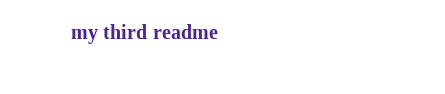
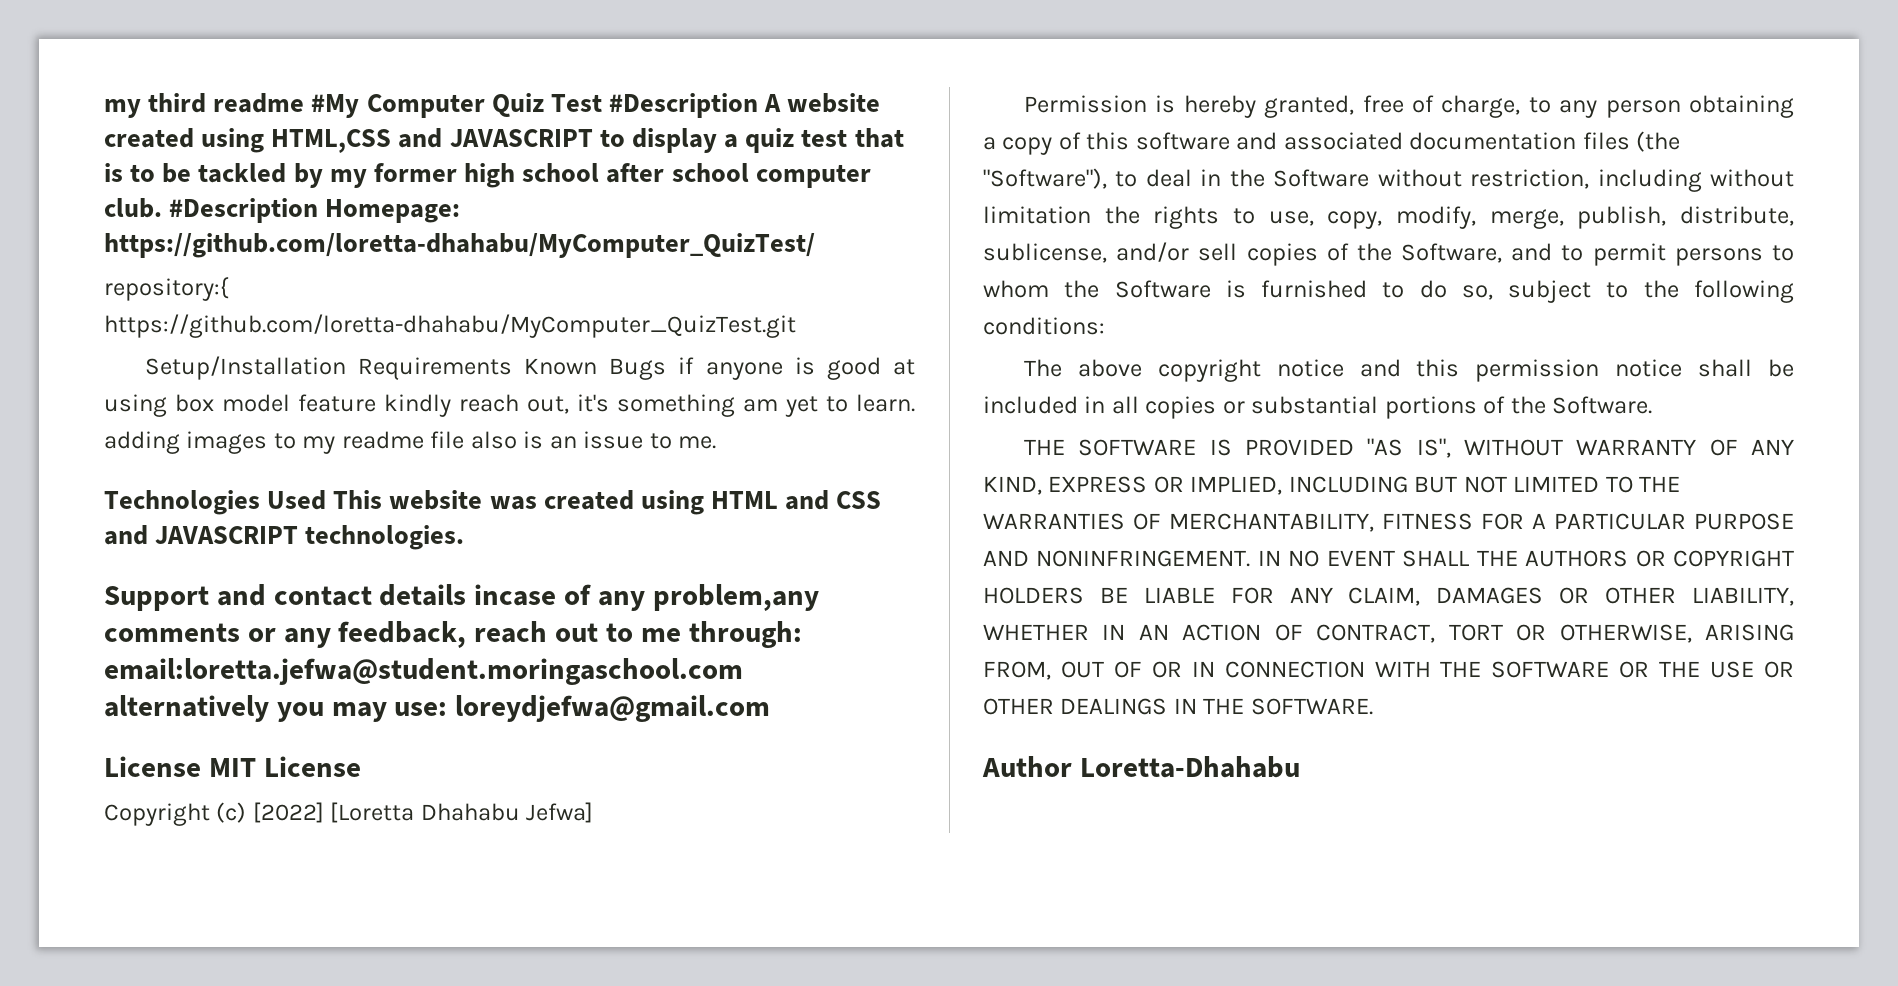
(218, 31) none -> [311,93,881,118] [104,128,904,153] [104,163,871,188] [104,198,461,223] [104,233,815,258] [104,277,229,301] [104,314,796,338] [144,356,915,380] [104,394,915,417] [104,431,717,454] [104,490,882,515] [104,525,465,550] [104,584,819,611] [104,621,802,648] [104,658,743,685] [104,695,771,722] [104,756,361,777] [104,802,594,826] [1023,95,1794,118] [983,131,1681,155] [983,168,1794,192] [983,206,1794,229] [983,242,1794,266] [983,280,1794,303] [983,317,1105,335] [1023,359,1794,382] [983,396,1653,419] [1023,438,1794,458] [983,476,1681,495] [983,513,1794,532] [983,550,1794,567] [983,587,1794,606] [983,624,1794,643] [983,661,1794,680] [983,698,1373,715] [982,756,1300,778] #My Computer Quiz Test #Description A website created using HTML,CSS and JAVASCRIPT to display a quiz test that is to be tackled by my former high school after school computer club. #Description Homepage: https://github.com/loretta-dhahabu/MyComputer_QuizTest/ // repository:{ https://github.com/loretta-dhahabu/MyComputer_QuizTest.git // Setup/Installation Requirements Known Bugs if anyone is good at using box model feature kindly reach out, it's something am yet to learn. adding images to my readme file also is an issue to me. // Technologies Used This website was created using HTML and CSS and JAVASCRIPT technologies. // Support and contact details incase of any problem,any comments or any feedback, reach out to me through: email:loretta.jefwa@student.moringaschool.com alternatively you may use: loreydjefwa@gmail.com // License MIT License // Copyright (c) [2022] [Loretta Dhahabu Jefwa] // Permission is hereby granted, free of charge, to any person obtaining a copy of this software and associated documentation files (the "Software"), to deal in the Software without restriction, including without limitation the rights to use, copy, modify, merge, publish, distribute, sublicense, and/or sell copies of the Software, and to permit persons to whom the Software is furnished to do so, subject to the following conditions: // The above copyright notice and this permission notice shall be included in all copies or substantial portions of the Software. // THE SOFTWARE IS PROVIDED "AS IS", WITHOUT WARRANTY OF ANY KIND, EXPRESS OR IMPLIED, INCLUDING BUT NOT LIMITED TO THE WARRANTIES OF MERCHANTABILITY, FITNESS FOR A PARTICULAR PURPOSE AND NONINFRINGEMENT. IN NO EVENT SHALL THE AUTHORS OR COPYRIGHT HOLDERS BE LIABLE FOR ANY CLAIM, DAMAGES OR OTHER LIABILITY, WHETHER IN AN ACTION OF CONTRACT, TORT OR OTHERWISE, ARISING FROM, OUT OF OR IN CONNECTION WITH THE SOFTWARE OR THE USE OR OTHER DEALINGS IN THE SOFTWARE. // Author Loretta-Dhahabu

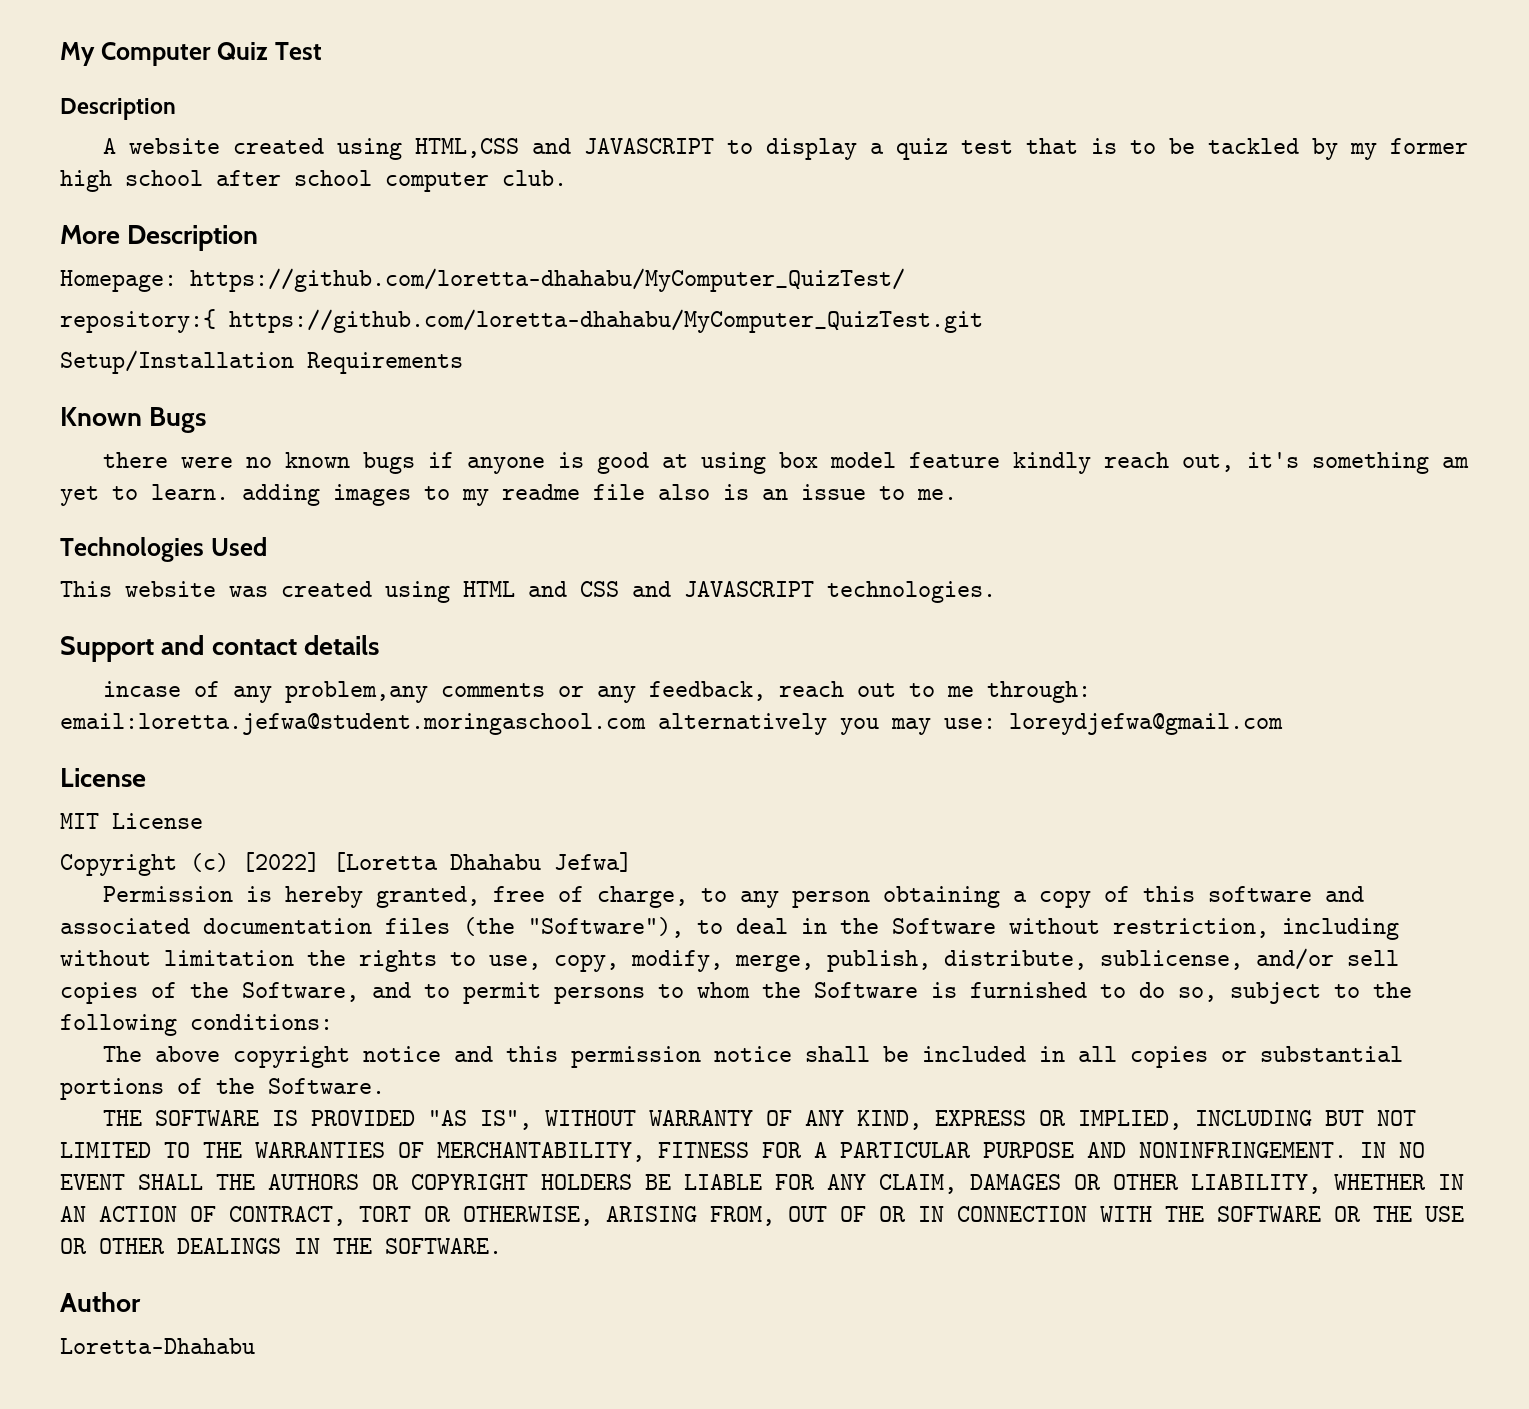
[104,93,360,118] my third readme #My -> [60,42,95,66] My
[609,93,759,118] #Description -> [60,98,176,120] // Description //
[169,198,319,223] #Description -> [60,225,259,251] // More Description //
(513, 368) none -> (463, 363) //
(667, 369) none -> [103,452,416,474] // there were no known bugs
(327, 500) none -> (267, 546) //
(467, 595) none -> (379, 645) //
(201, 766) none -> (146, 777) //
(1072, 766) none -> (141, 1302) //

